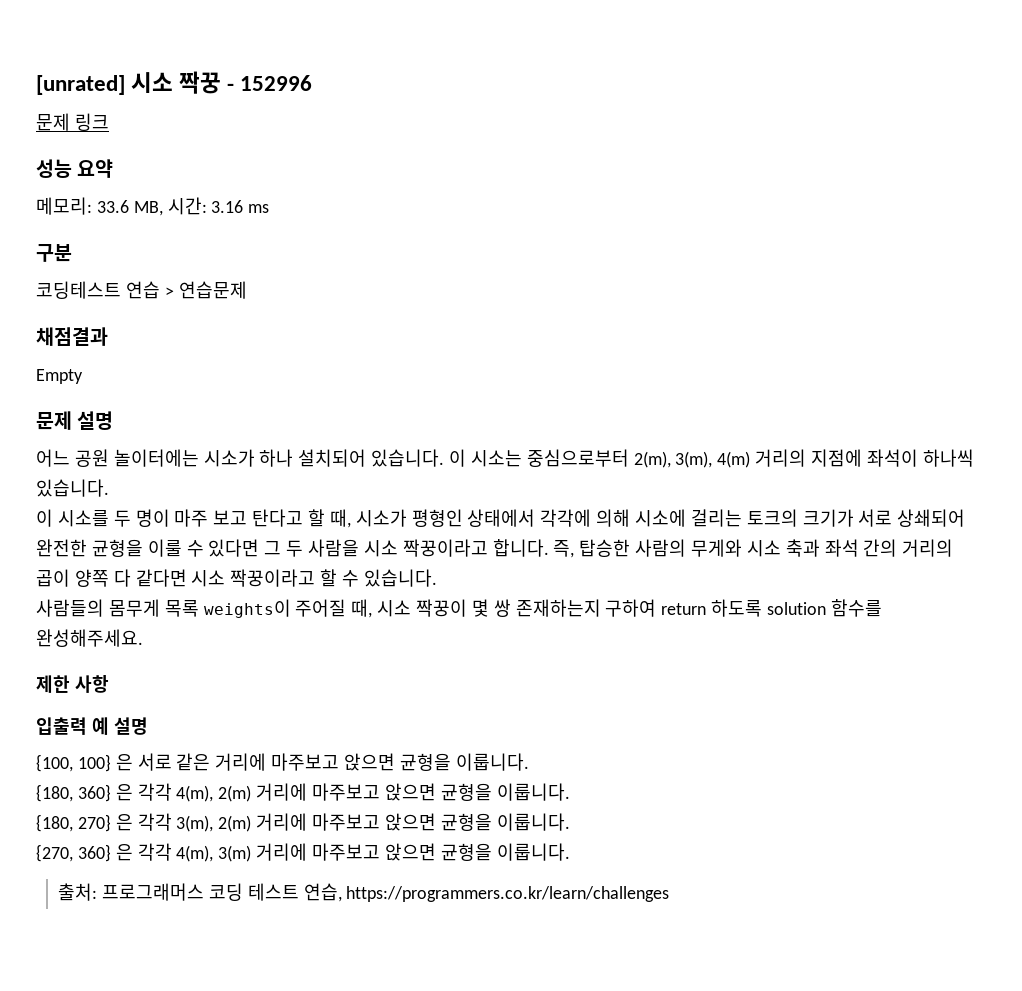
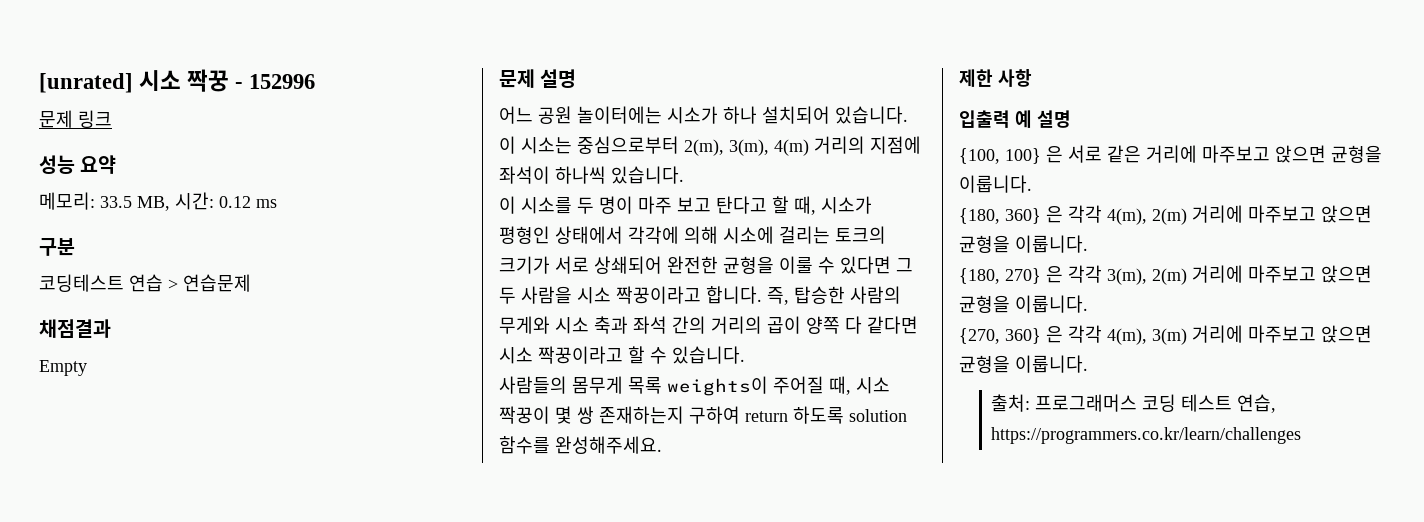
[96,200,129,213] 33.6 -> [100,196,132,208] 33.5
[211,200,244,213] 3.16 -> [219,196,251,208] 0.12

